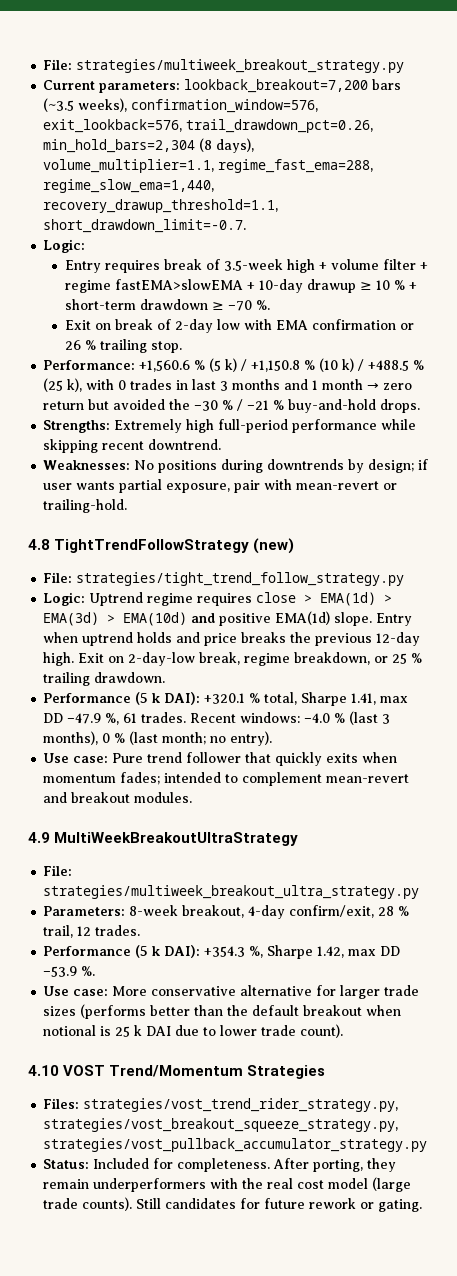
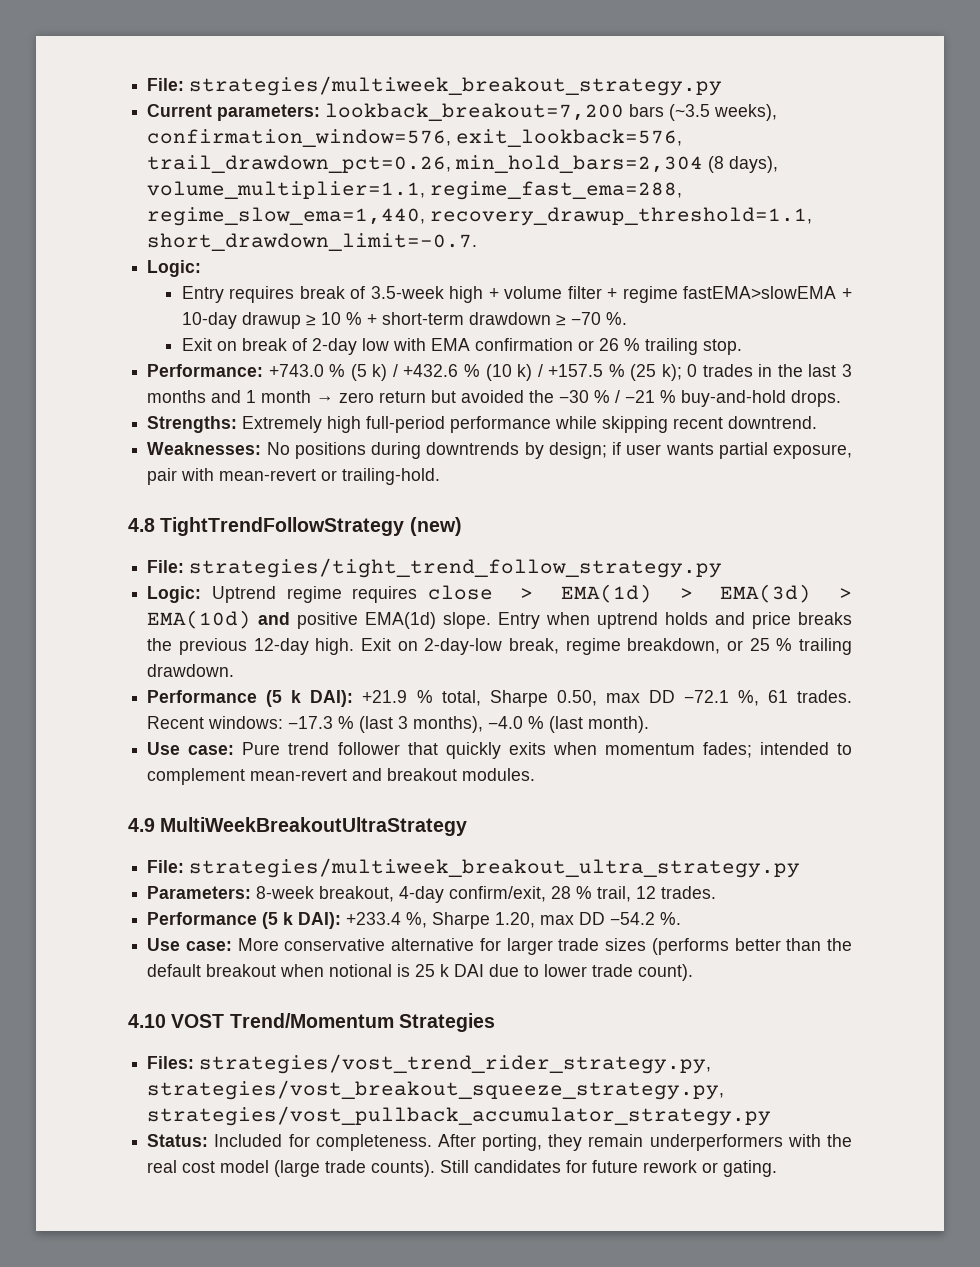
[139,360,191,372] +1,560.6 -> [268,364,324,377] +743.0
[251,360,301,372] +1,150.8 -> [403,364,459,377] +432.6
[368,360,410,371] +488.5 -> [548,364,604,377] +157.5
[67,378,115,392] k), with -> [661,364,682,381] k);
(189, 385) none -> [777,364,803,377] the
[204,693,246,704] +320.1 -> [362,690,408,703] +21.9
[351,693,409,705] [43,713,102,724] 1.41, max DD −47.9 -> [556,690,729,706] 0.50, max DD −72.1
[304,713,331,723] −4.0 -> [288,716,334,729] −17.3
[102,731,273,746] 0 % (last month; no entry). -> [488,716,650,733] −4.0 % (last month).
[204,946,246,957] +354.3 -> [346,912,402,925] +233.4
[317,946,401,958] [43,966,78,977] 1.42, max DD −53.9 -> [495,912,656,928] 1.20, max DD −54.2

